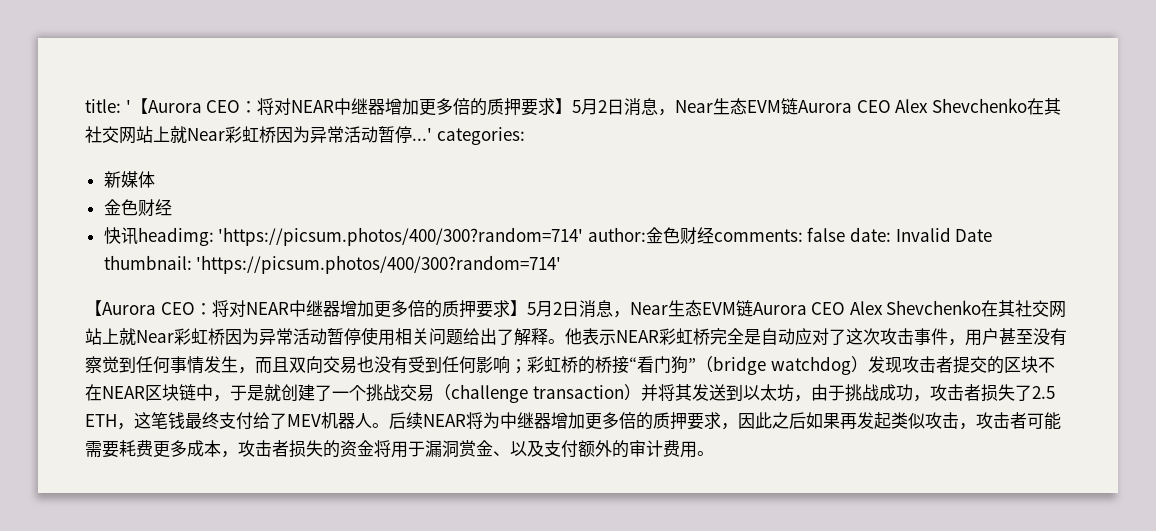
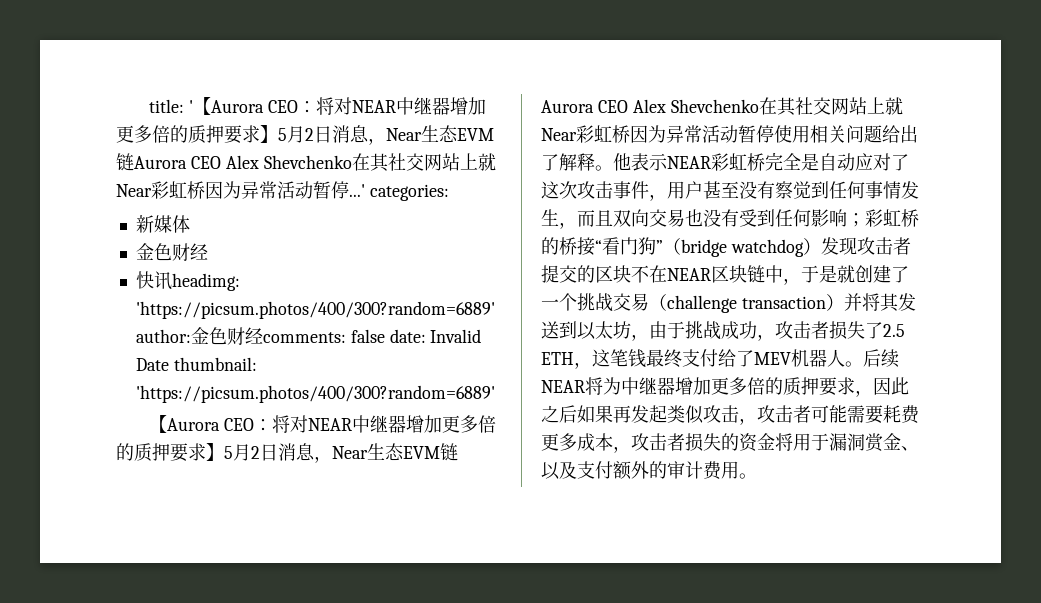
[218,227,584,246] 'https://picsum.photos/400/300?random=714' -> [135,301,495,319] 'https://picsum.photos/400/300?random=6889'
[196,255,562,274] 'https://picsum.photos/400/300?random=714' -> [135,385,495,403] 'https://picsum.photos/400/300?random=6889'

